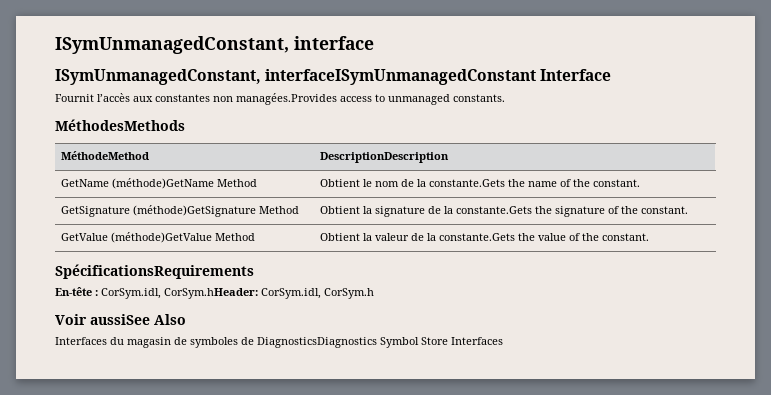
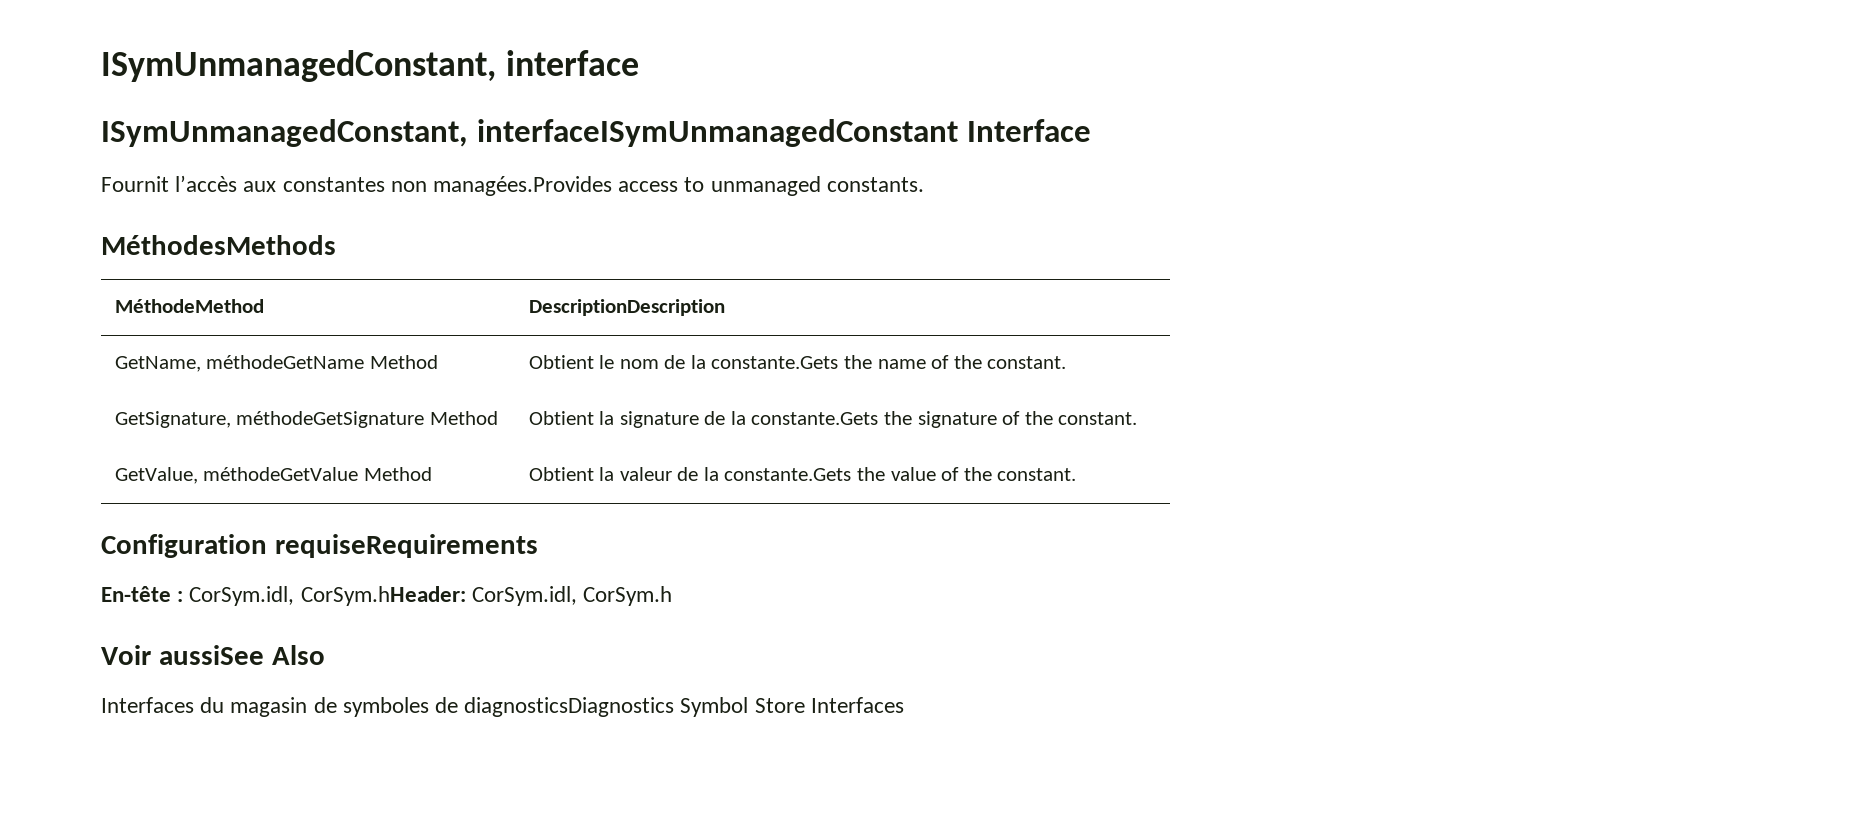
[60,178,214,189] GetName (méthode)GetName -> [114,355,365,372] GetName, méthodeGetName
[60,205,256,217] GetSignature (méthode)GetSignature -> [114,411,425,428] GetSignature, méthodeGetSignature
[60,232,212,243] GetValue (méthode)GetValue -> [114,467,359,484] GetValue, méthodeGetValue
[55,264,254,279] SpécificationsRequirements -> [101,534,538,558] Configuration requiseRequirements
[257,337,377,348] DiagnosticsDiagnostics -> [464,697,675,717] diagnosticsDiagnostics

